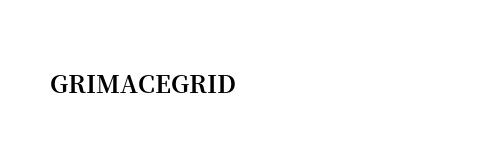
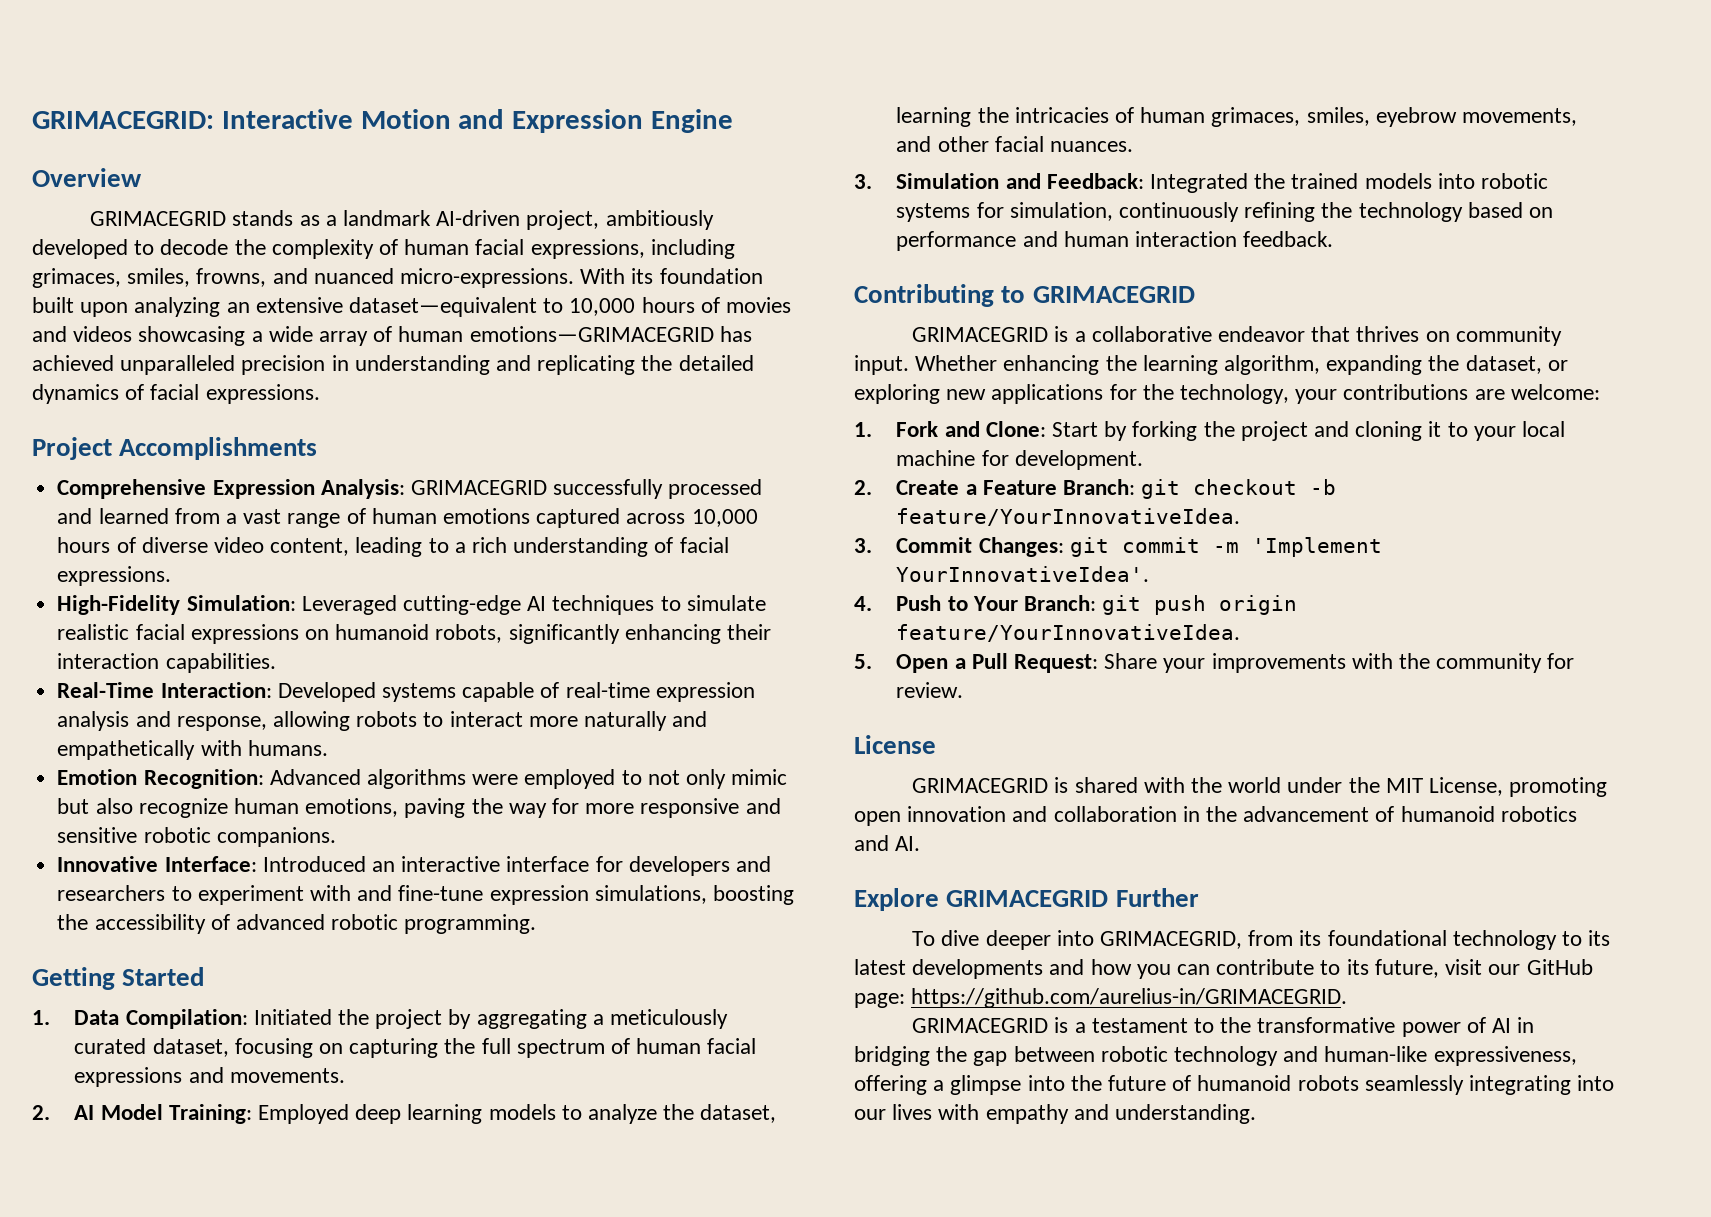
[50,75,236,93] GRIMACEGRID -> [32,109,734,133] [32,168,142,187] [90,210,714,230] [32,239,735,259] [32,268,763,288] [32,297,792,317] [32,326,752,346] [32,355,754,375] [32,384,320,404] [32,437,318,460] [57,479,763,499] [57,508,758,528] [57,537,729,557] [57,566,172,586] [57,595,766,615] [57,624,771,644] [57,653,276,673] [57,682,755,702] [57,711,708,731] [57,740,328,760] [57,769,788,789] [57,798,781,818] [57,827,336,847] [57,856,771,876] [57,885,794,905] [57,914,537,934] [32,967,205,990] [32,1009,728,1029] [74,1038,757,1058] [74,1067,345,1087] [32,1104,777,1124] [896,107,1577,127] [896,136,1133,152] [854,173,1548,193] [896,202,1553,222] [896,231,1334,251] [854,284,1195,307] [912,326,1562,346] [854,355,1568,375] [854,384,1600,404] [854,421,1566,441] [896,450,1143,470] [854,479,1337,499] [896,508,1241,526] [854,537,1382,557] [896,566,1150,582] [854,595,1298,615] [896,624,1241,642] [854,653,1575,673] [896,682,964,698] [854,735,936,754] [912,777,1608,797] [854,806,1577,826] [854,835,921,851] [854,888,1199,911] [912,930,1611,950] [854,959,1593,979] [854,988,1348,1008] [912,1017,1535,1037] [854,1046,1577,1066] [854,1075,1615,1095] [854,1104,1257,1124] GRIMACEGRID: Interactive Motion and Expression Engine // Overview // GRIMACEGRID stands as a landmark AI-driven project, ambitiously developed to decode the complexity of human facial expressions, including grimaces, smiles, frowns, and nuanced micro-expressions. With its foundation built upon analyzing an extensive dataset—equivalent to 10,000 hours of movies and videos showcasing a wide array of human emotions—GRIMACEGRID has achieved unparalleled precision in understanding and replicating the detailed dynamics of facial expressions. // Project Accomplishments // Comprehensive Expression Analysis: GRIMACEGRID successfully processed and learned from a vast range of human emotions captured across 10,000 hours of diverse video content, leading to a rich understanding of facial expressions. // High-Fidelity Simulation: Leveraged cutting-edge AI techniques to simulate realistic facial expressions on humanoid robots, significantly enhancing their interaction capabilities. // Real-Time Interaction: Developed systems capable of real-time expression analysis and response, allowing robots to interact more naturally and empathetically with humans. // Emotion Recognition: Advanced algorithms were employed to not only mimic but also recognize human emotions, paving the way for more responsive and sensitive robotic companions. // Innovative Interface: Introduced an interactive interface for developers and researchers to experiment with and fine-tune expression simulations, boosting the accessibility of advanced robotic programming. // Getting Started // 1. Data Compilation: Initiated the project by aggregating a meticulously curated dataset, focusing on capturing the full spectrum of human facial expressions and movements. // 2. AI Model Training: Employed deep learning models to analyze the dataset, learning the intricacies of human grimaces, smiles, eyebrow movements, and other facial nuances. // 3. Simulation and Feedback: Integrated the trained models into robotic systems for simulation, continuously refining the technology based on performance and human interaction feedback. // Contributing to GRIMACEGRID // GRIMACEGRID is a collaborative endeavor that thrives on community input. Whether enhancing the learning algorithm, expanding the dataset, or exploring new applications for the technology, your contributions are welcome: // 1. Fork and Clone: Start by forking the project and cloning it to your local machine for development. // 2. Create a Feature Branch: git checkout -b feature/YourInnovativeIdea. // 3. Commit Changes: git commit -m 'Implement YourInnovativeIdea'. // 4. Push to Your Branch: git push origin feature/YourInnovativeIdea. // 5. Open a Pull Request: Share your improvements with the community for review. // License // GRIMACEGRID is shared with the world under the MIT License, promoting open innovation and collaboration in the advancement of humanoid robotics and AI. // Explore GRIMACEGRID Further // To dive deeper into GRIMACEGRID, from its foundational technology to its latest developments and how you can contribute to its future, visit our GitHub page: https://github.com/aurelius-in/GRIMACEGRID. // GRIMACEGRID is a testament to the transformative power of AI in bridging the gap between robotic technology and human-like expressiveness, offering a glimpse into the future of humanoid robots seamlessly integrating into our lives with empathy and understanding.

